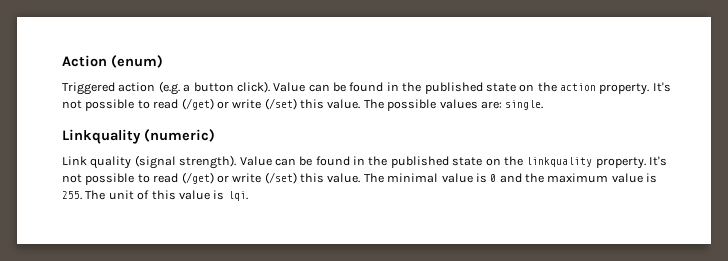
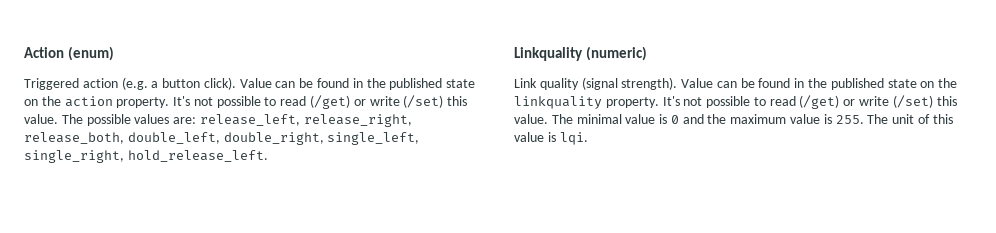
[505,100,544,110] single. -> [199,114,412,127] [24,132,420,145] [24,150,268,163] release_left, release_right, release_both, double_left, double_right, single_left, single_right, hold_release_left.

